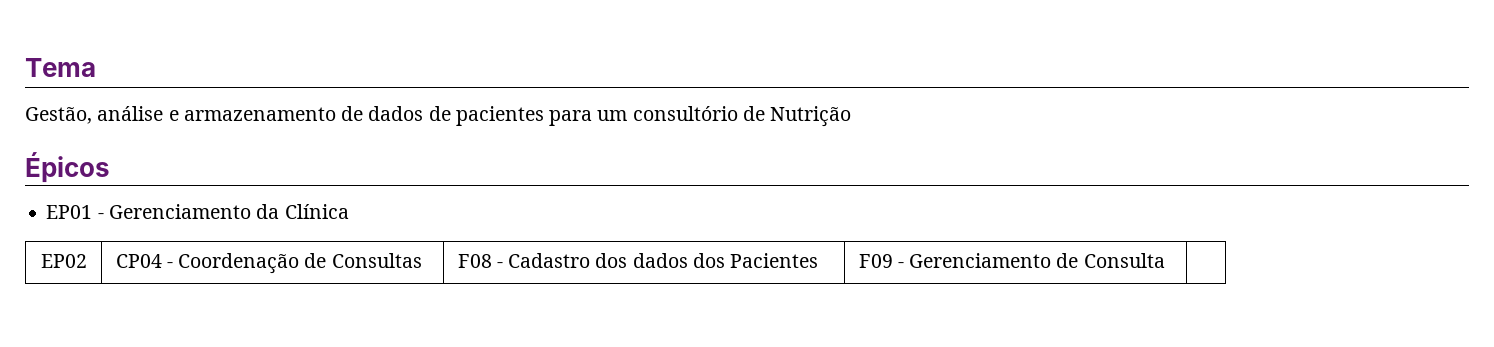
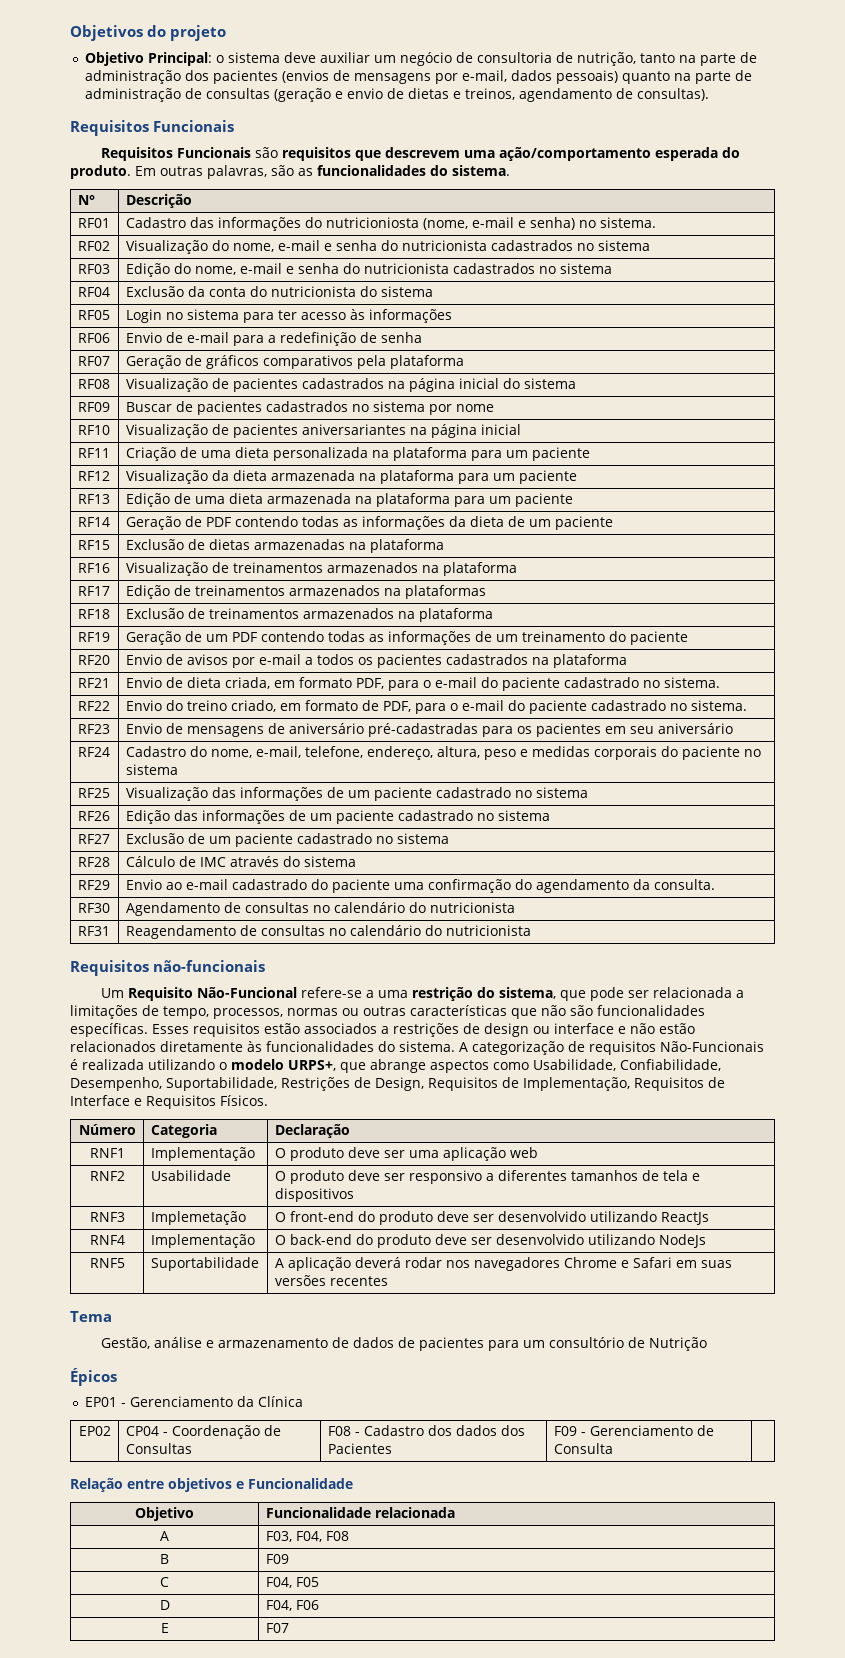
(25, 67) none -> [70,25,227,41] [84,52,757,66] [84,70,752,84] [84,88,709,102] [70,120,235,136] [101,147,741,161] [70,165,510,179] [77,195,95,205] [125,194,192,208] [77,218,110,228] [125,217,656,231] [77,241,110,251] [125,240,650,254] [77,264,110,274] [125,263,612,277] [77,287,110,297] [125,286,433,297] [77,310,110,320] [125,309,452,323] [77,333,110,343] [125,332,422,346] [77,356,110,366] [125,355,464,369] [77,379,110,389] [125,378,576,392] [77,402,110,412] [125,401,494,415] [77,425,110,435] [125,424,521,438] [77,448,110,458] [125,447,590,461] [77,471,110,481] [125,470,577,484] [77,494,110,504] [125,493,573,507] [77,517,110,527] [125,516,613,530] [77,540,110,550] [125,539,444,553] [77,563,110,573] [125,562,517,576] [77,586,110,596] [125,585,486,599] [77,609,110,619] [125,608,493,622] [77,632,110,642] [125,631,688,645] [77,655,110,665] [125,654,627,668] [77,678,110,688] [125,677,720,691] [77,701,110,711] [125,700,747,714] [77,724,110,734] [125,723,733,737] [77,747,110,757] [125,746,761,760] [125,764,178,775] [77,788,110,798] [125,787,588,801] [77,811,110,821] [125,810,550,824] [77,834,110,844] [125,833,449,847] [77,857,110,867] [125,856,356,867] [77,880,110,890] [125,879,715,893] [77,903,110,913] [125,902,515,916] [77,926,110,936] [125,925,531,939] [70,960,266,976] [101,987,745,1001] [70,1005,705,1019] [70,1023,695,1037] [70,1041,764,1055] [70,1059,721,1073] [70,1077,725,1091] [70,1095,268,1109] [78,1124,136,1135] [150,1124,217,1138] [274,1124,350,1138] [89,1148,125,1158] [150,1147,255,1161] [274,1147,538,1161] [89,1171,125,1181] [150,1170,231,1181] [274,1170,700,1184] [274,1188,354,1202] [89,1212,125,1222] [150,1211,246,1225] [274,1211,709,1225] [89,1235,125,1245] [150,1234,255,1248] [274,1234,706,1248] [89,1258,125,1268] [150,1257,259,1271] [274,1257,732,1271] [274,1275,388,1286] Objetivos do projeto // Objetivo Principal: o sistema deve auxiliar um negócio de consultoria de nutrição, tanto na parte de administração dos pacientes (envios de mensagens por e-mail, dados pessoais) quanto na parte de administração de consultas (geração e envio de dietas e treinos, agendamento de consultas). // Requisitos Funcionais // Requisitos Funcionais são requisitos que descrevem uma ação/comportamento esperada do produto. Em outras palavras, são as funcionalidades do sistema. // N° | Descrição // RF01 | Cadastro das informações do nutricioniosta (nome, e-mail e senha) no sistema. // RF02 | Visualização do nome, e-mail e senha do nutricionista cadastrados no sistema // RF03 | Edição do nome, e-mail e senha do nutricionista cadastrados no sistema // RF04 | Exclusão da conta do nutricionista do sistema // RF05 | Login no sistema para ter acesso às informações // RF06 | Envio de e-mail para a redefinição de senha // RF07 | Geração de gráficos comparativos pela plataforma // RF08 | Visualização de pacientes cadastrados na página inicial do sistema // RF09 | Buscar de pacientes cadastrados no sistema por nome // RF10 | Visualização de pacientes aniversariantes na página inicial // RF11 | Criação de uma dieta personalizada na plataforma para um paciente // RF12 | Visualização da dieta armazenada na plataforma para um paciente // RF13 | Edição de uma dieta armazenada na plataforma para um paciente // RF14 | Geração de PDF contendo todas as informações da dieta de um paciente // RF15 | Exclusão de dietas armazenadas na plataforma // RF16 | Visualização de treinamentos armazenados na plataforma // RF17 | Edição de treinamentos armazenados na plataformas // RF18 | Exclusão de treinamentos armazenados na plataforma // RF19 | Geração de um PDF contendo todas as informações de um treinamento do paciente // RF20 | Envio de avisos por e-mail a todos os pacientes cadastrados na plataforma // RF21 | Envio de dieta criada, em formato PDF, para o e-mail do paciente cadastrado no sistema. // RF22 | Envio do treino criado, em formato de PDF, para o e-mail do paciente cadastrado no sistema. // RF23 | Envio de mensagens de aniversário pré-cadastradas para os pacientes em seu aniversário // RF24 | Cadastro do nome, e-mail, telefone, endereço, altura, peso e medidas corporais do paciente no sistema // RF25 | Visualização das informações de um paciente cadastrado no sistema // RF26 | Edição das informações de um paciente cadastrado no sistema // RF27 | Exclusão de um paciente cadastrado no sistema // RF28 | Cálculo de IMC através do sistema // RF29 | Envio ao e-mail cadastrado do paciente uma confirmação do agendamento da consulta. // RF30 | Agendamento de consultas no calendário do nutricionista // RF31 | Reagendamento de consultas no calendário do nutricionista // Requisitos não-funcionais // Um Requisito Não-Funcional refere-se a uma restrição do sistema, que pode ser relacionada a limitações de tempo, processos, normas ou outras características que não são funcionalidades específicas. Esses requisitos estão associados a restrições de design ou interface e não estão relacionados diretamente às funcionalidades do sistema. A categorização de requisitos Não-Funcionais é realizada utilizando o modelo URPS+, que abrange aspectos como Usabilidade, Confiabilidade, Desempenho, Suportabilidade, Restrições de Design, Requisitos de Implementação, Requisitos de Interface e Requisitos Físicos. // Número | Categoria | Declaração // RNF1 | Implementação | O produto deve ser uma aplicação web // RNF2 | Usabilidade | O produto deve ser responsivo a diferentes tamanhos de tela e dispositivos // RNF3 | Implemetação | O front-end do produto deve ser desenvolvido utilizando ReactJs // RNF4 | Implementação | O back-end do produto deve ser desenvolvido utilizando NodeJs // RNF5 | Suportabilidade | A aplicação deverá rodar nos navegadores Chrome e Safari em suas versões recentes //
(1165, 260) none -> [70,1478,353,1492] [135,1507,194,1521] [265,1507,455,1518] [160,1531,169,1541] [265,1531,349,1542] [160,1554,169,1564] [265,1554,289,1564] [160,1577,169,1587] [265,1577,319,1588] [159,1600,170,1610] [265,1600,319,1611] [160,1623,169,1633] [265,1623,289,1633] // Relação entre objetivos e Funcionalidade // Objetivo | Funcionalidade relacionada // A | F03, F04, F08 // B | F09 // C | F04, F05 // D | F04, F06 // E | F07

